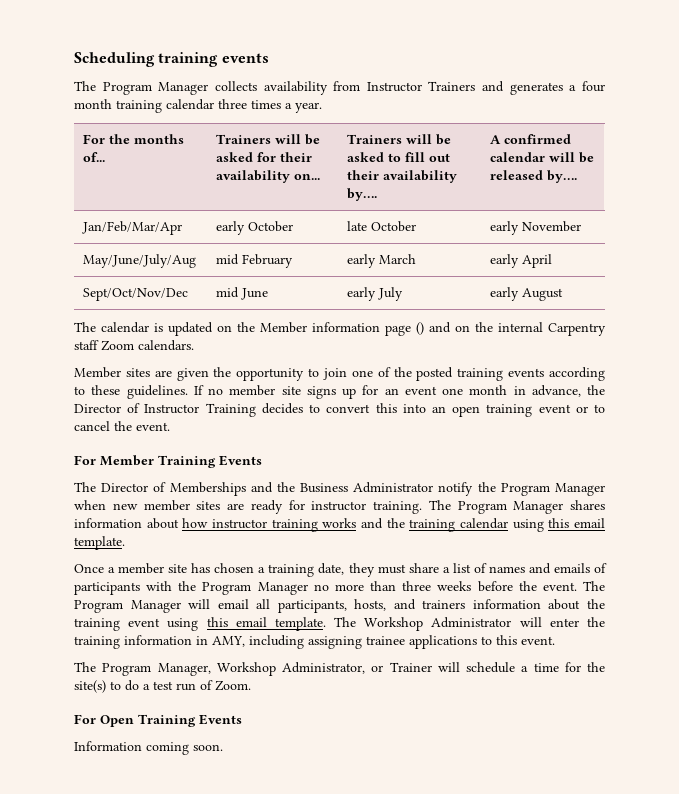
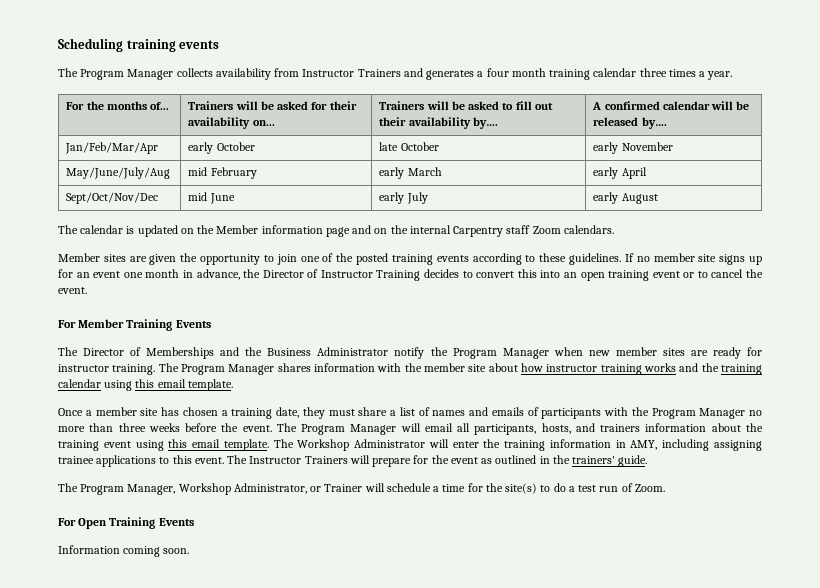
[416,322,424,335] () -> (350, 232) none
(142, 523) none -> [377,363,487,372] with the member site
(555, 640) none -> [227,455,648,467] The Instructor Trainers will prepare for the event as outlined in the trainers' guide.

